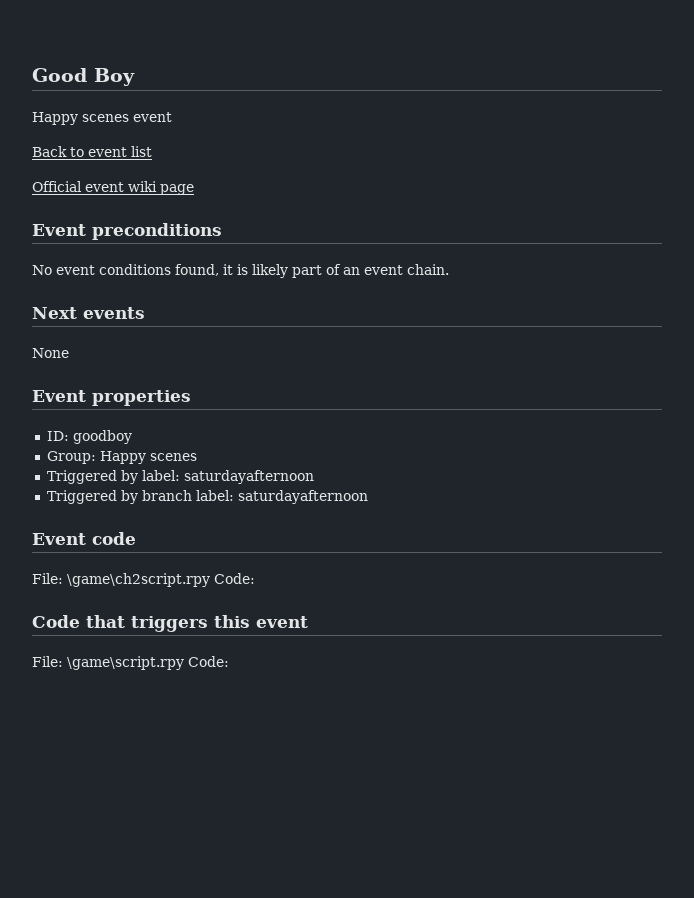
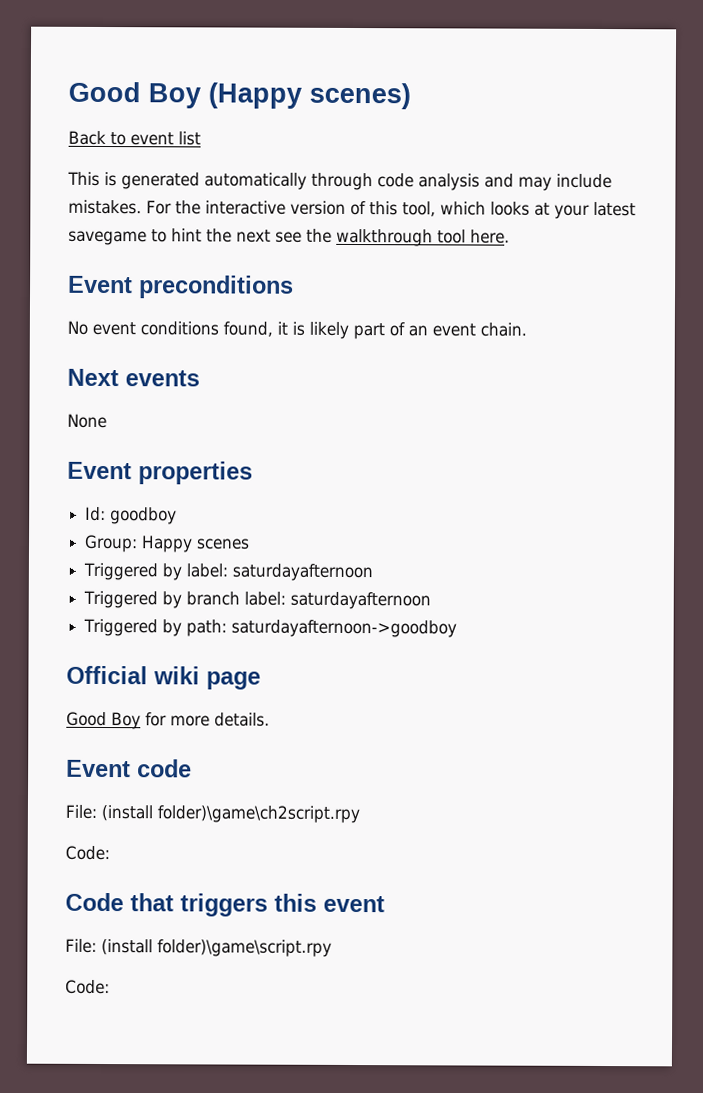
[32,68,135,86] [32,112,172,125] Good Boy // Happy scenes event -> [68,81,411,110] Good Boy (Happy scenes)
[32,181,194,195] Official event wiki page -> [67,171,612,191] [68,199,636,219] [68,228,510,247] This is generated automatically through code analysis and may include mistakes. For the interactive version of this tool, which looks at your latest savegame to hint the next see the walkthrough tool here.
[46,431,69,441] ID: -> [85,506,107,522] Id:
(368, 497) none -> [83,618,458,638] [66,665,261,690] [66,711,270,730] // Triggered by path: saturdayafternoon->goodboy // Official wiki page // Good Boy for more details.
[67,573,210,587] \game\ch2script.rpy -> [100,804,360,824] (install folder)\game\ch2script.rpy //
[67,656,184,670] \game\script.rpy -> [100,938,332,957] (install folder)\game\script.rpy //

